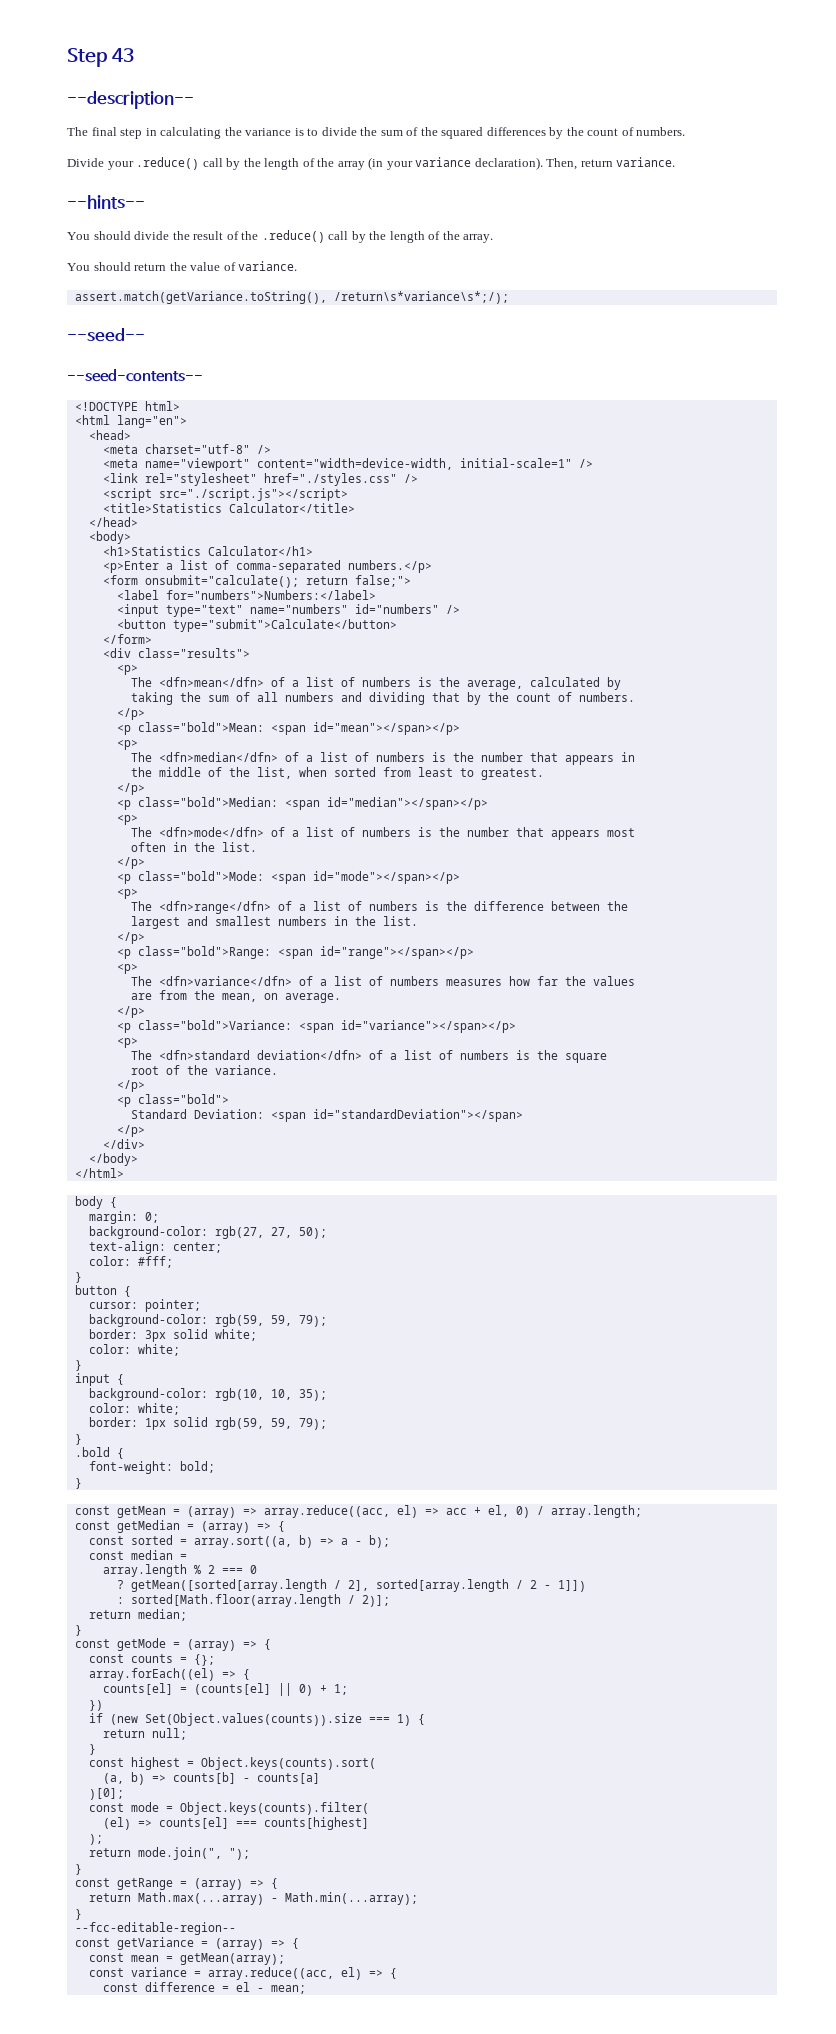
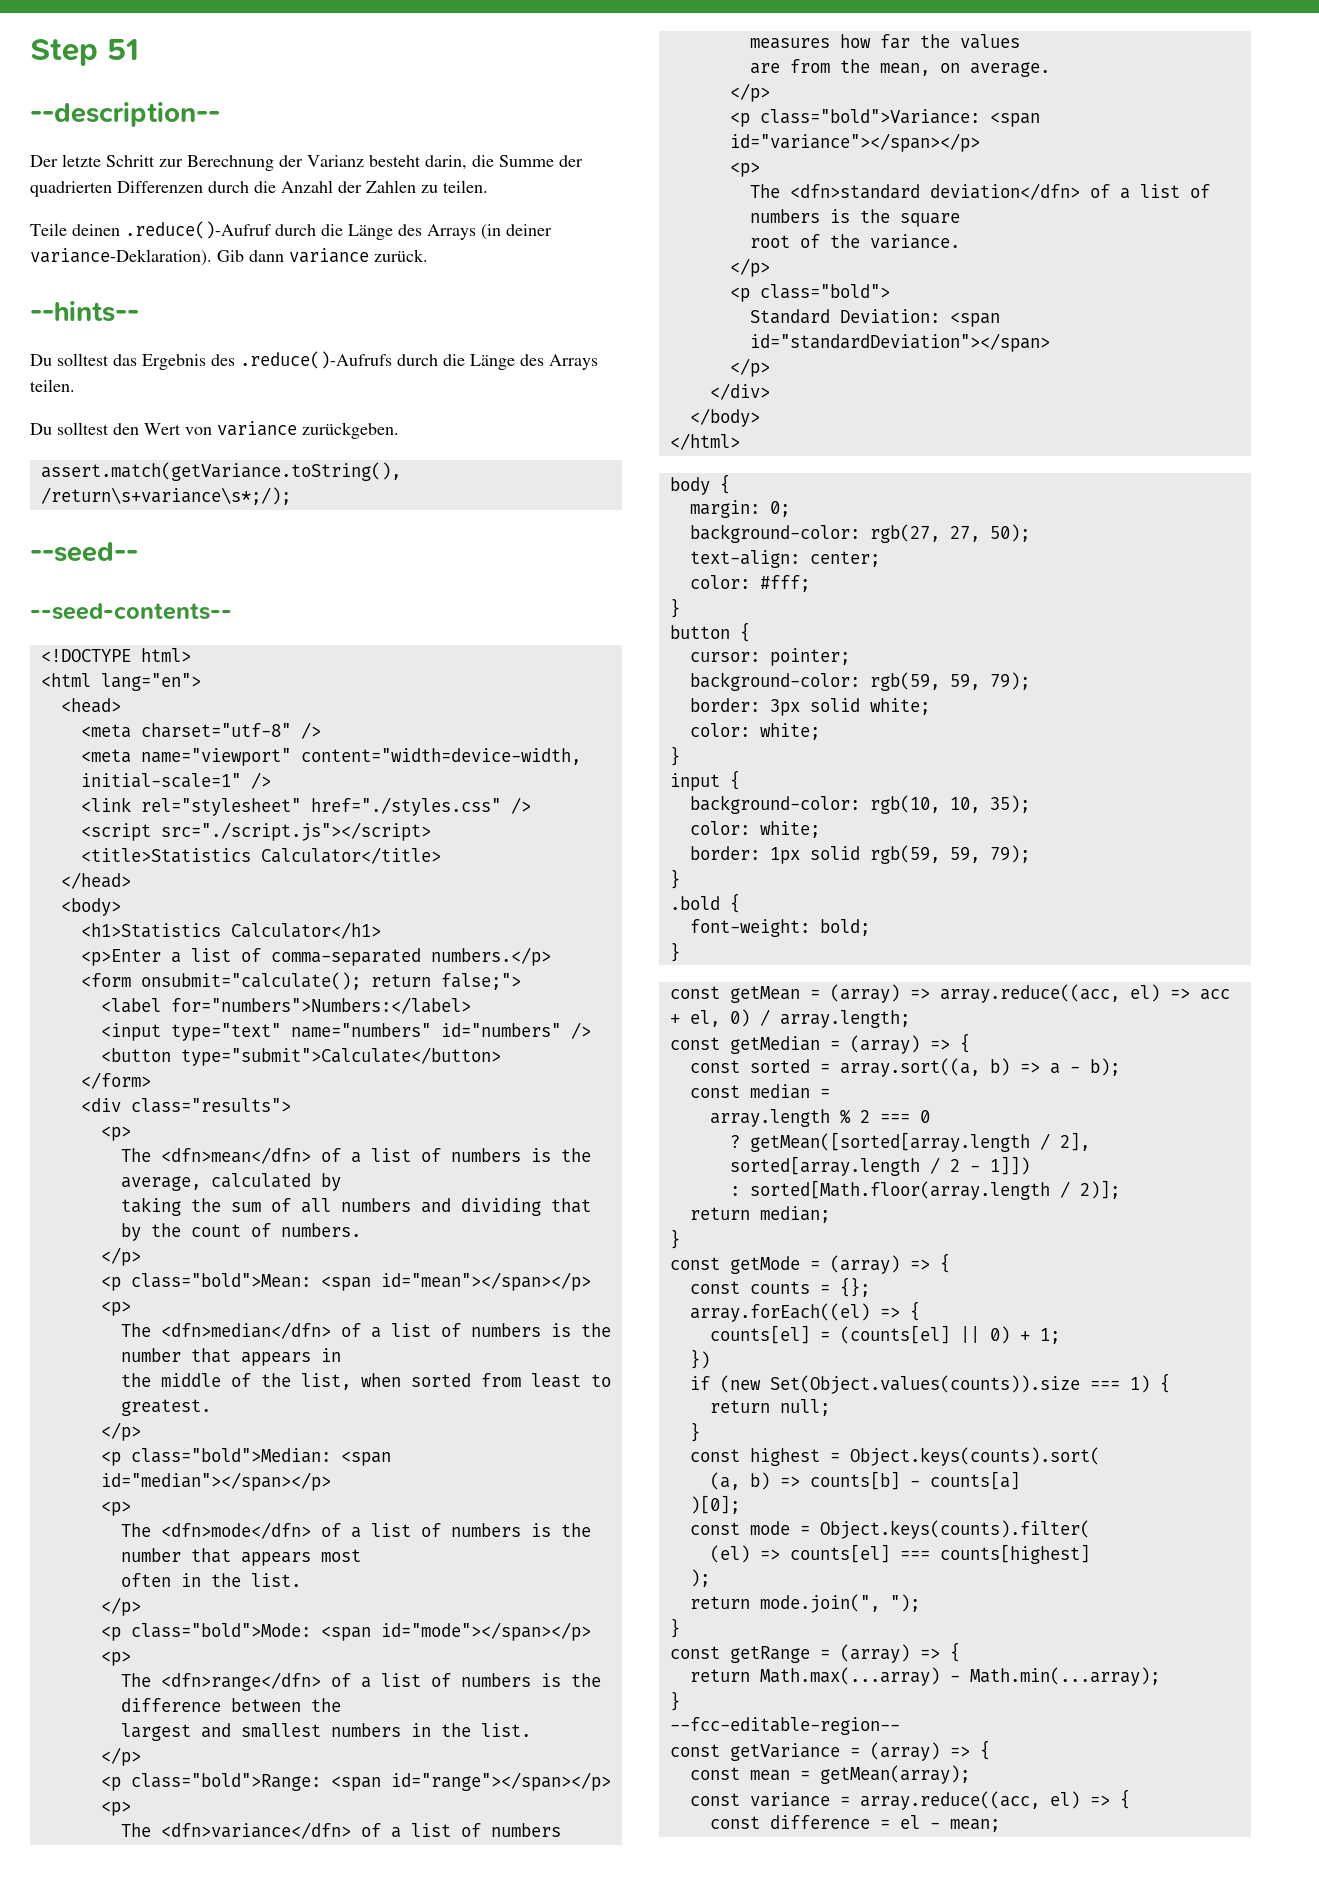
[111,48,134,62] 43 -> [107,39,139,60] 51
[67,127,686,139] [67,157,676,170] [67,195,145,209] [67,230,494,243] [67,261,298,271] The final step in calculating the variance is to divide the sum of the squared differences by the count of numbers. // Divide your .reduce() call by the length of the array (in your variance declaration). Then, return variance. // --hints-- // You should divide the result of the .reduce() call by the length of the array. // You should return the value of variance. -> [30,154,583,171] [30,180,488,197] [30,221,552,240] [30,248,428,266] [30,301,139,322] [30,351,598,370] [30,379,75,392] [30,421,399,439] Der letzte Schritt zur Berechnung der Varianz besteht darin, die Summe der quadrierten Differenzen durch die Anzahl der Zahlen zu teilen. // Teile deinen .reduce()-Aufruf durch die Länge des Arrays (in deiner variance-Deklaration). Gib dann variance zurück. // --hints-- // Du solltest das Ergebnis des .reduce()-Aufrufs durch die Länge des Arrays teilen. // Du solltest den Wert von variance zurückgeben.
[333,291,509,304] /return\s*variance\s*;/); -> [40,487,291,505] /return\s+variance\s*;/);

